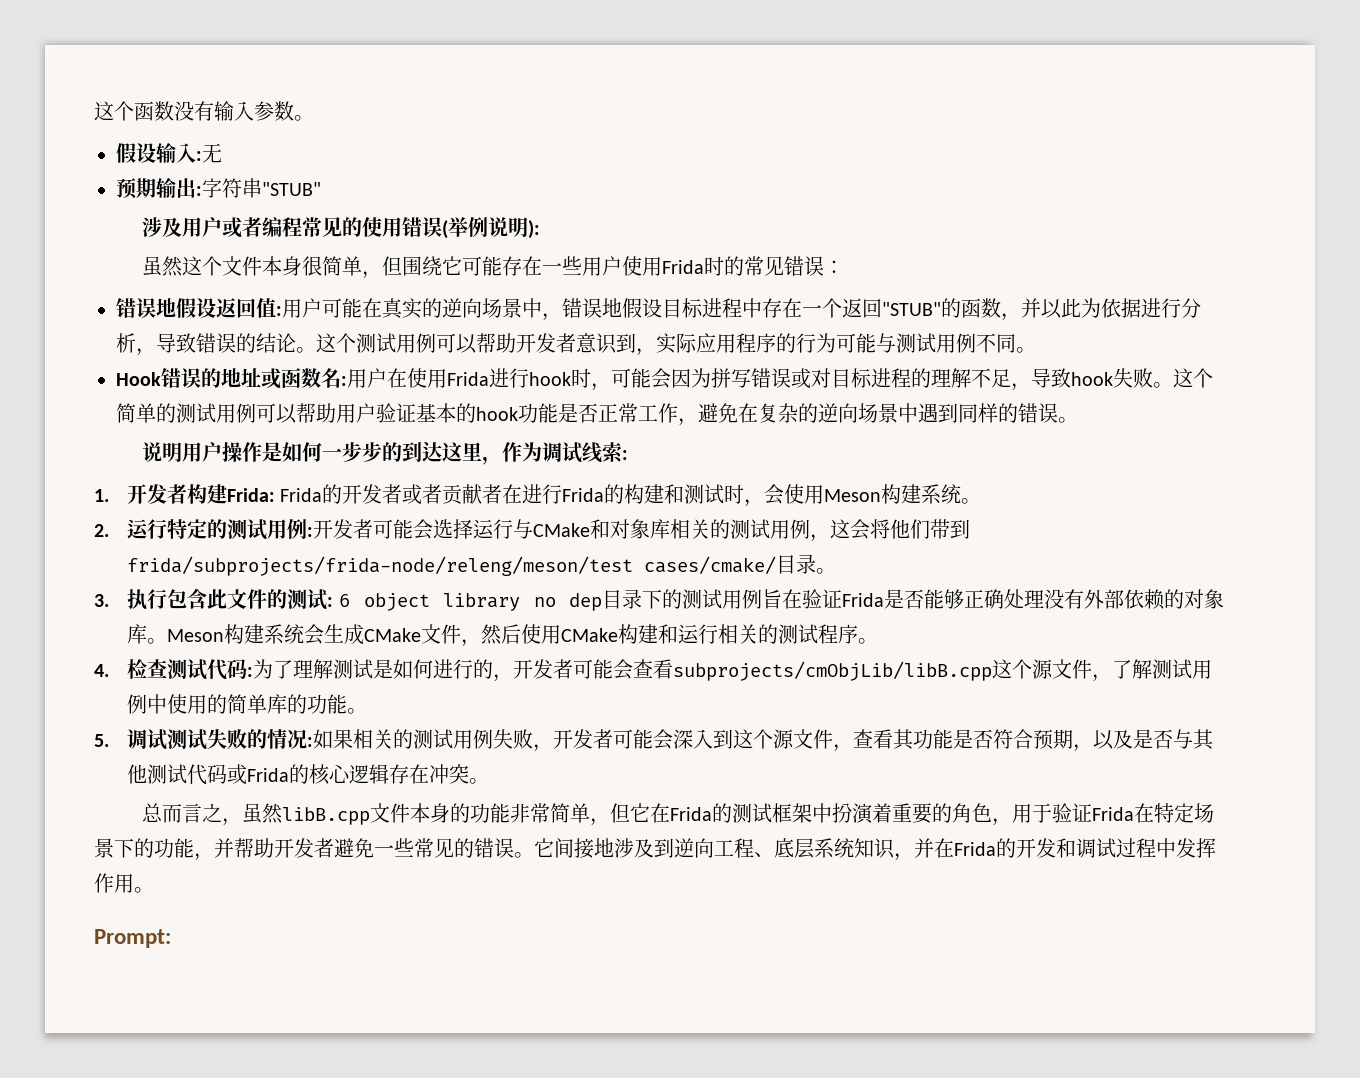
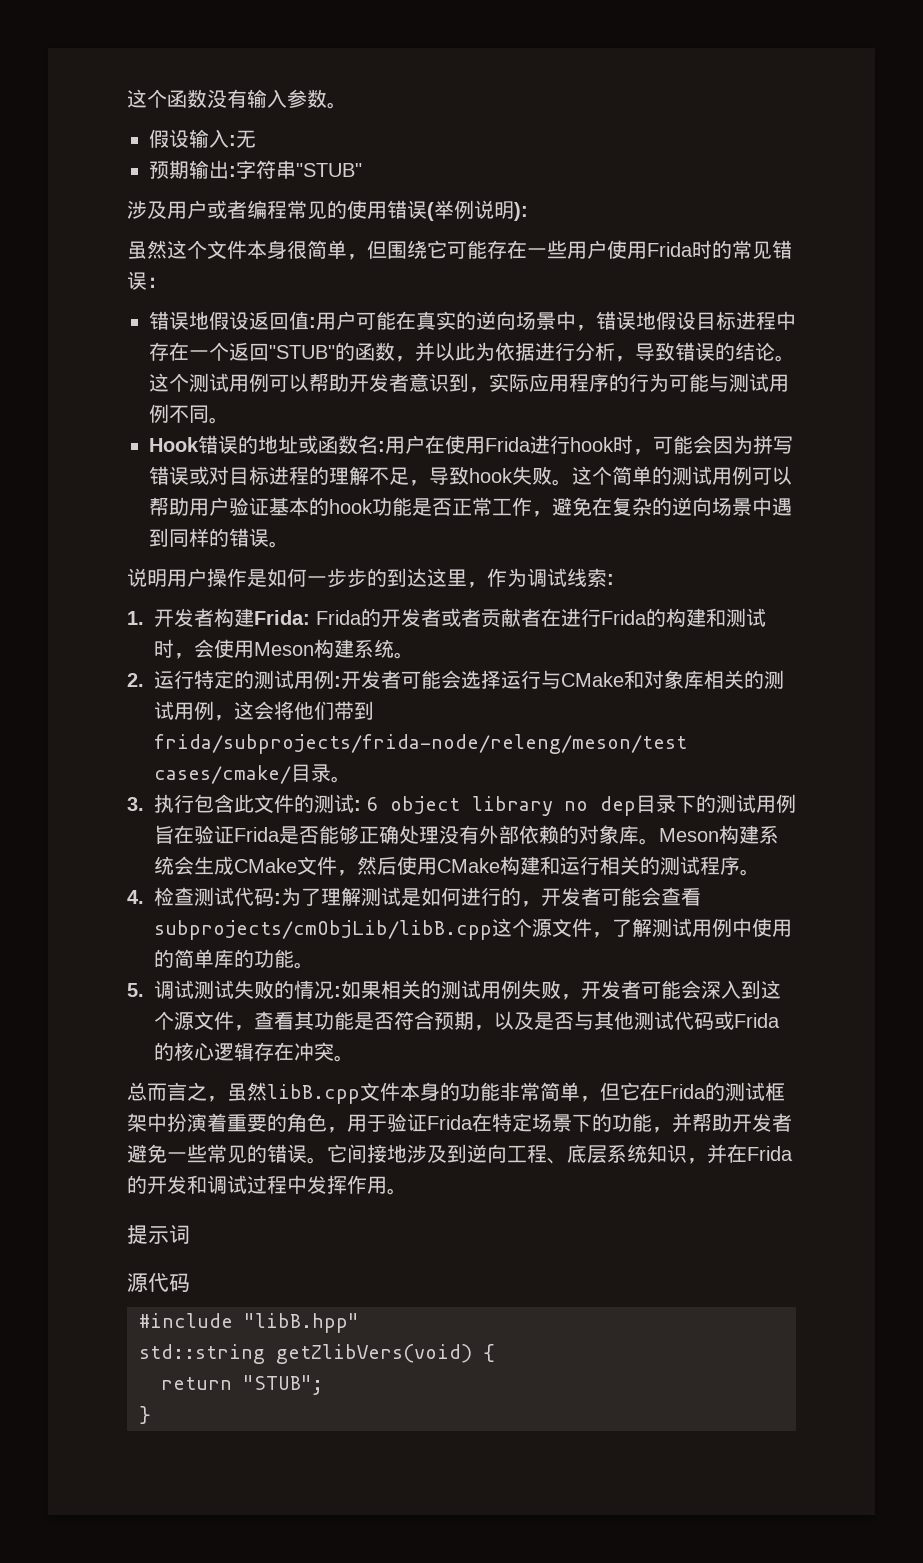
[94,929,171,948] Prompt: -> [127,1225,190,1244] [127,1273,190,1292] [139,1313,359,1333] [139,1344,495,1364] [161,1375,323,1395] [139,1406,151,1424] 提示词 // 源代码 // #include "libB.hpp" // std::string getZlibVers(void) { // return "STUB"; // }

